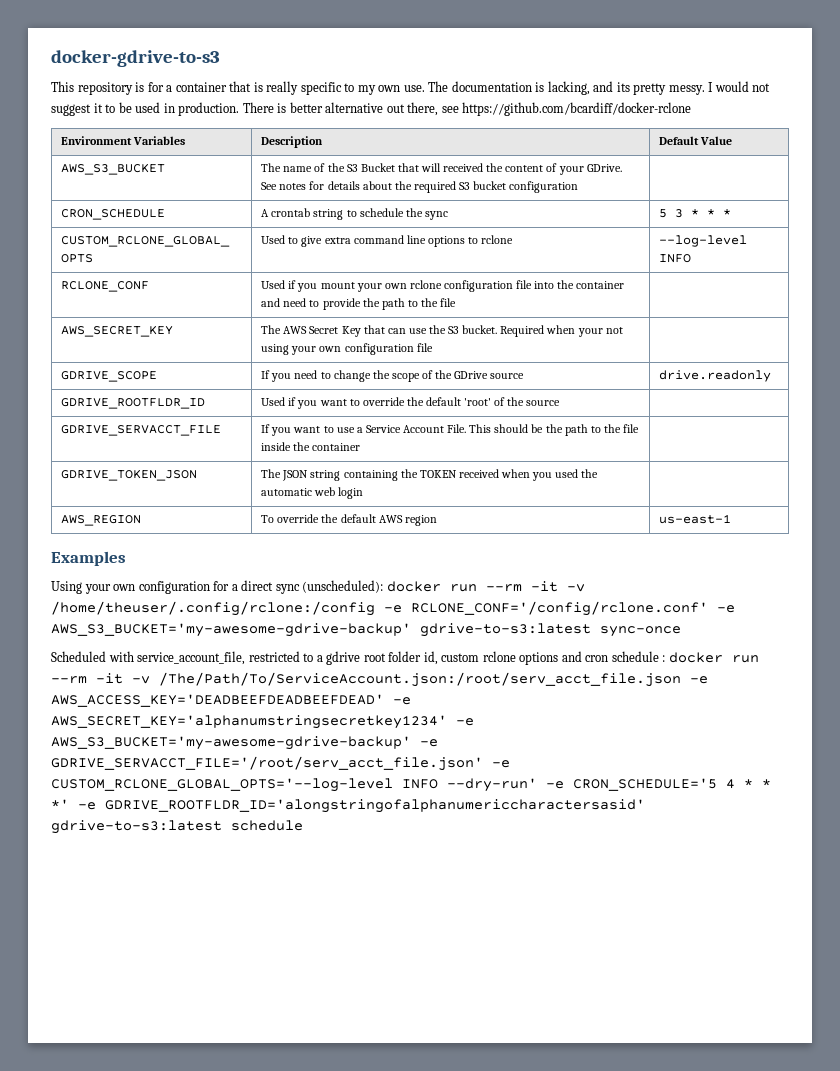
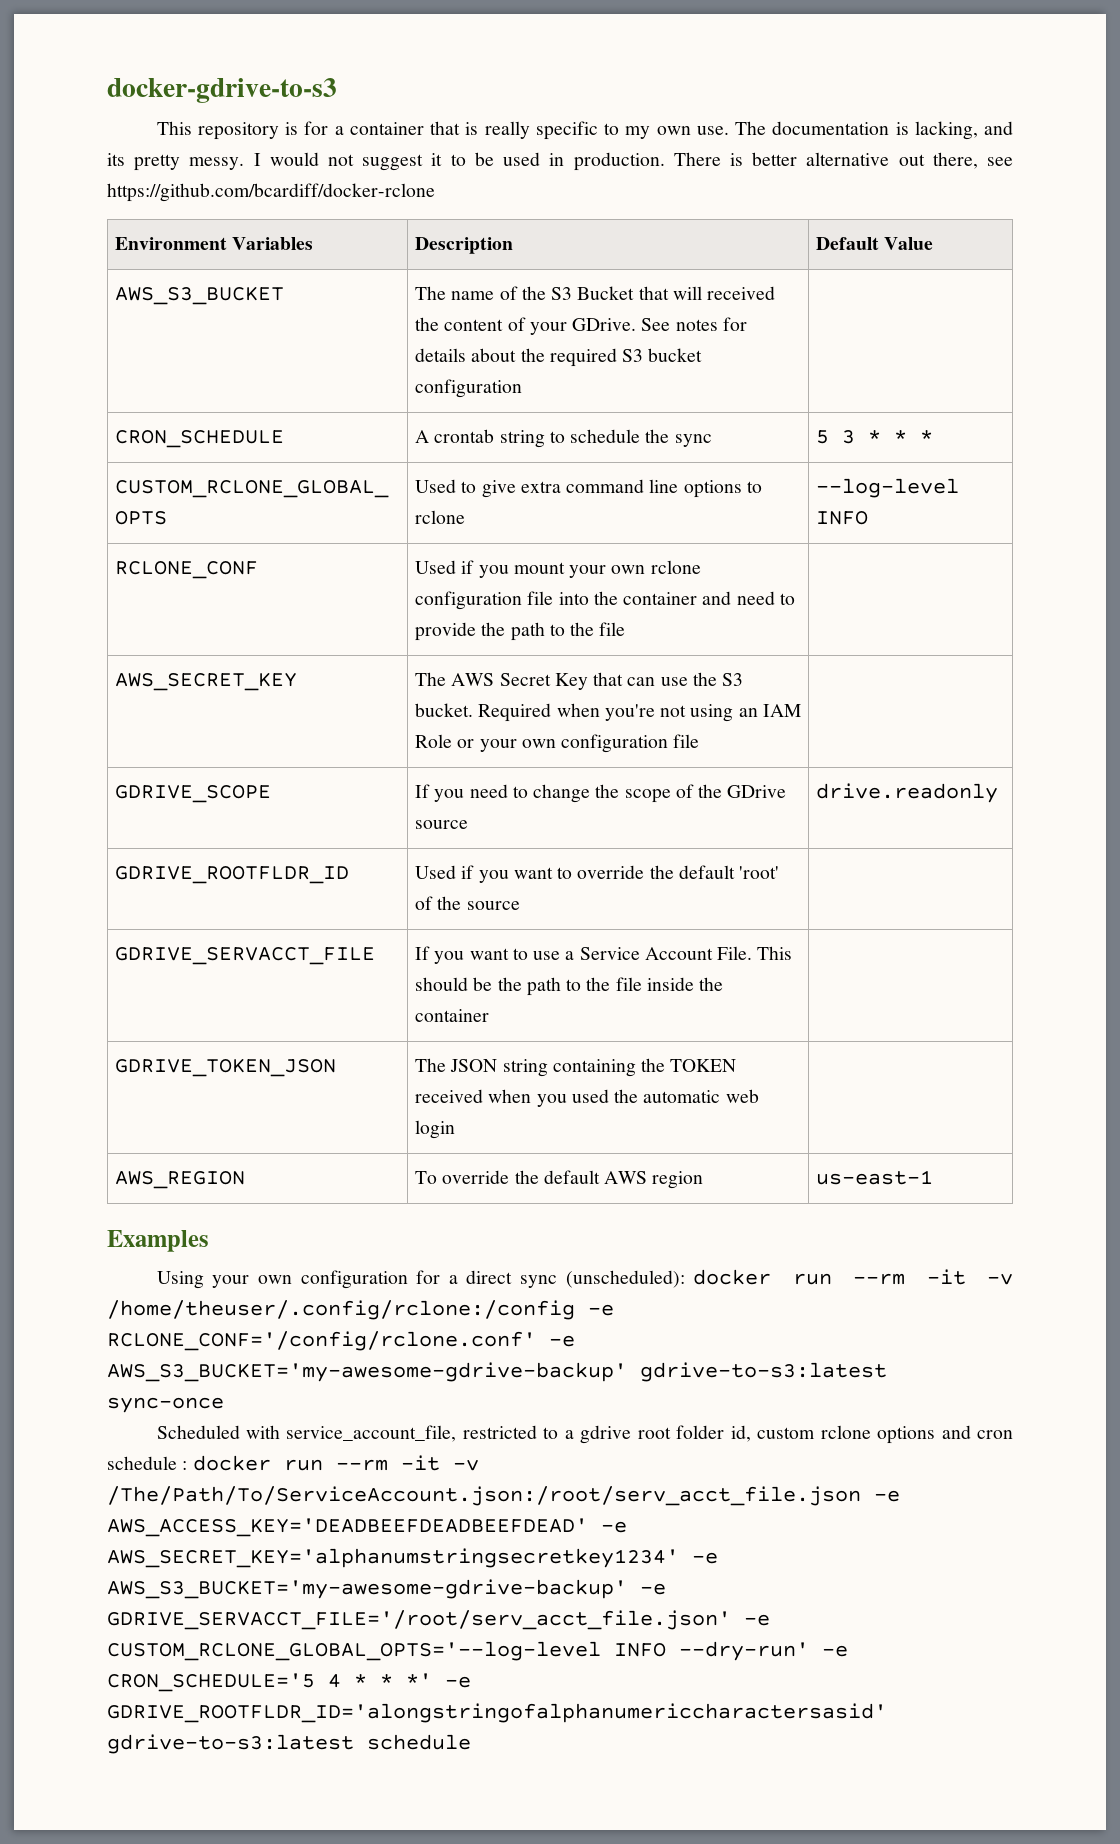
[577,328,603,337] your -> [604,704,655,721] you're
(290, 349) none -> [738,704,801,717] [414,734,475,748] an IAM Role or

